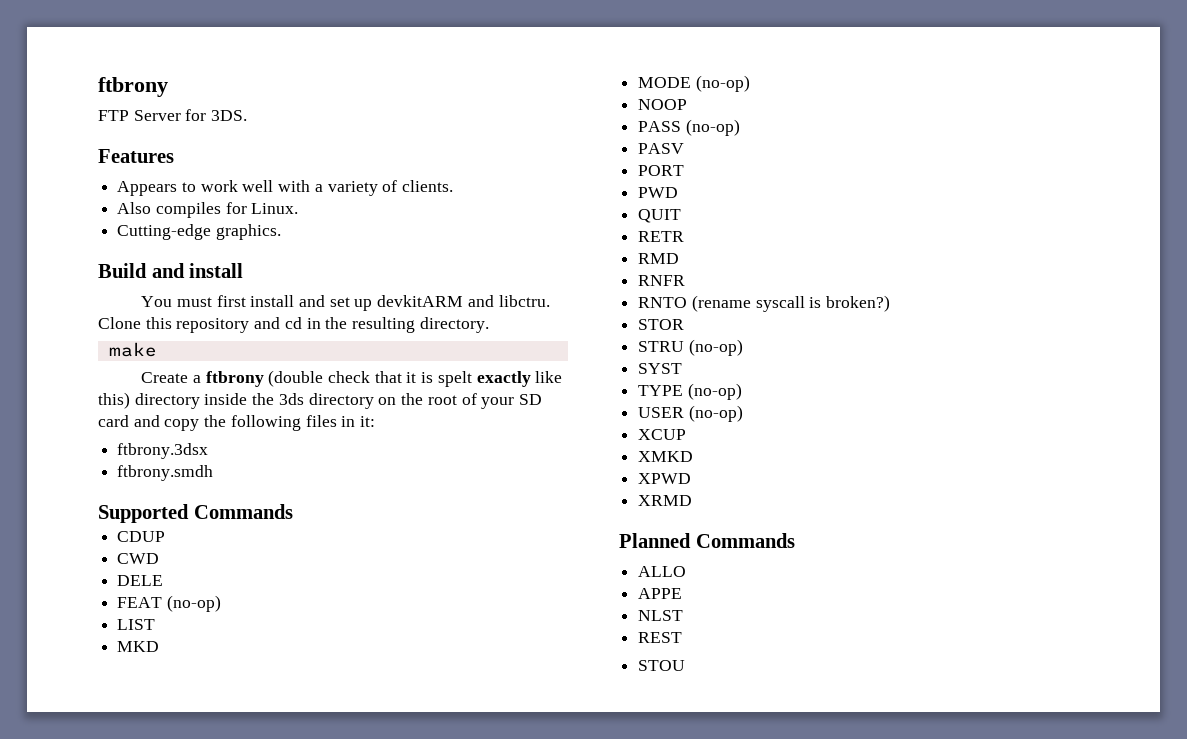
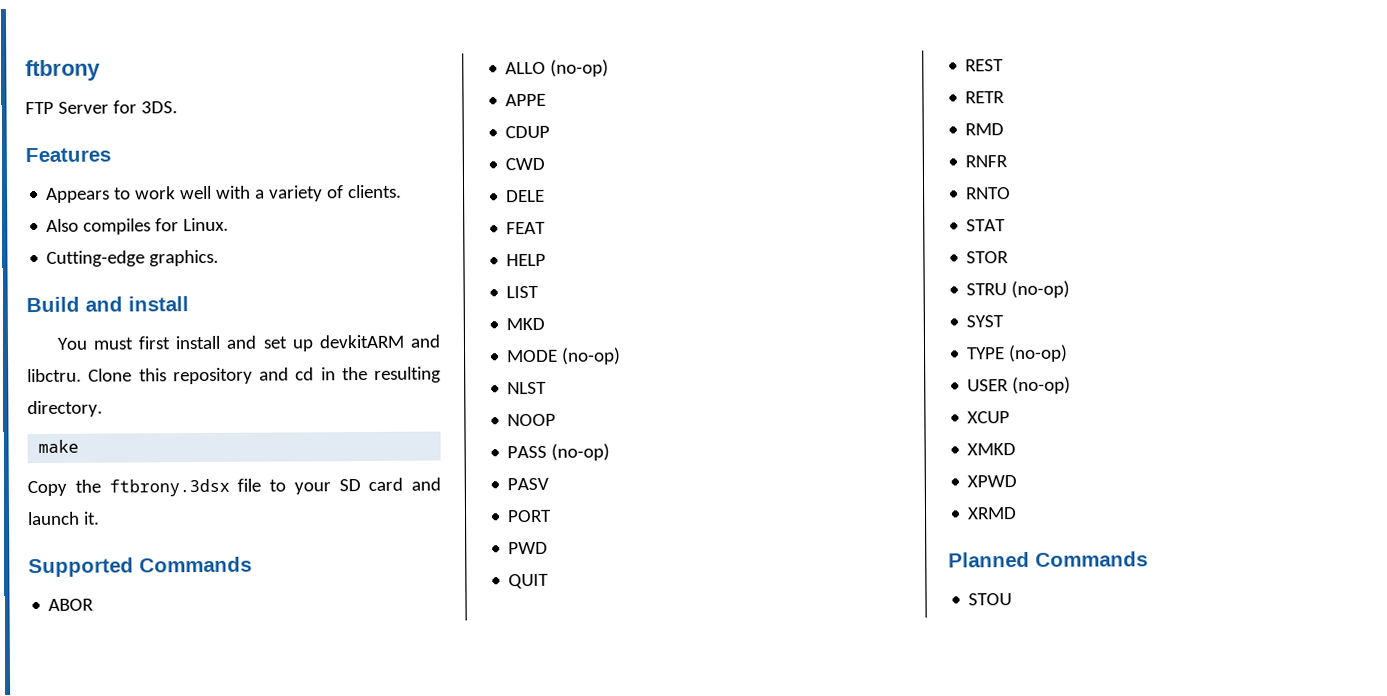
[141,370,563,387] [98,392,542,409] [98,415,376,431] [117,443,209,459] [117,465,214,481] [98,504,293,523] Create a ftbrony (double check that it is spelt exactly like this) directory inside the 3ds directory on the root of your SD card and copy the following files in it: // ftbrony.3dsx // ftbrony.smdh // Supported Commands -> [27,477,441,497] [27,511,100,526] [28,556,252,578] [48,598,95,611] [505,59,610,77] [505,93,547,107] Copy the ftbrony.3dsx file to your SD card and launch it. // Supported Commands // ABOR // ALLO (no-op) // APPE
[166,595,221,612] (no-op) -> [506,253,547,267] // HELP
(750, 83) none -> [507,381,548,395] // NLST
(682, 216) none -> [965,59,1005,72] // REST
[691,295,891,312] (rename syscall is broken?) -> [966,219,1007,232] // STAT
[638,566,687,577] [638,588,683,599] [638,610,684,621] [638,632,683,643] // ALLO // APPE // NLST // REST -> (1148, 559) none

